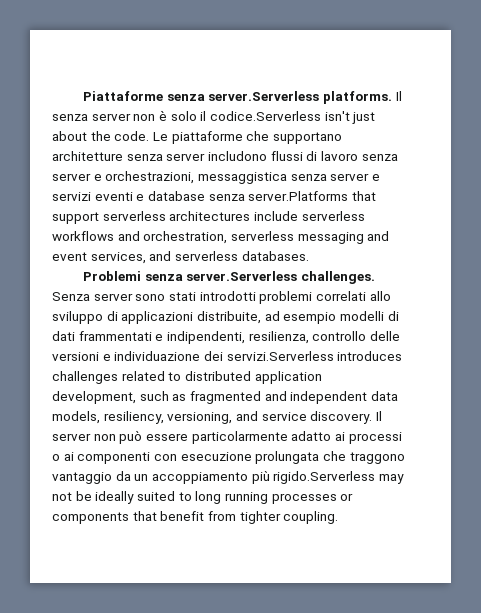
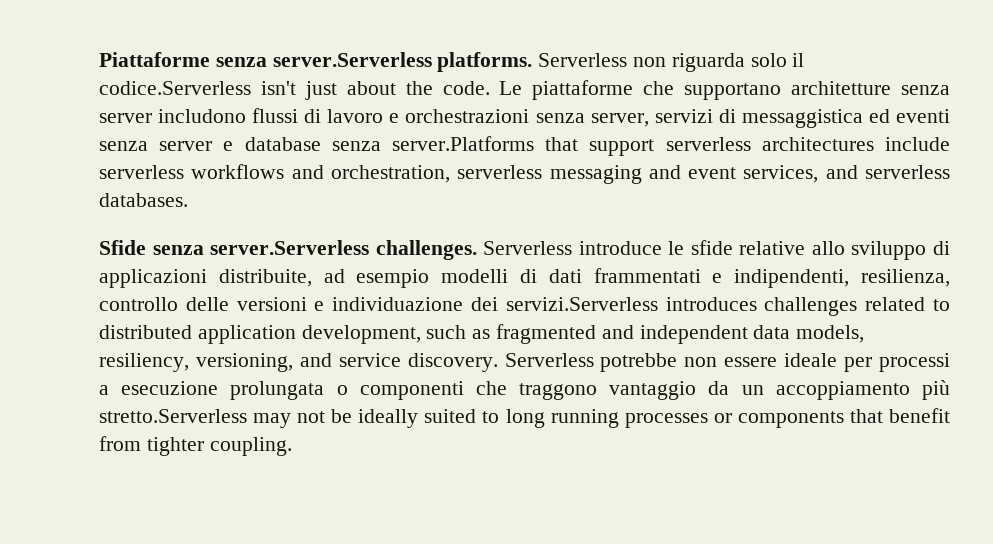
[395,91,402,101] [52,110,167,121] Il senza server non è -> [538,53,745,72] Serverless non riguarda
[361,154,398,161] [52,171,380,184] [52,192,133,201] senza server e orchestrazioni, messaggistica senza server e servizi eventi -> [389,109,951,128] [99,141,213,151] e orchestrazioni senza server, servizi di messaggistica ed eventi senza server
[83,271,142,281] Problemi -> [99,240,146,255] Sfide
[52,291,366,304] Senza server sono stati introdotti problemi correlati -> [483,240,806,255] Serverless introduce le sfide relative
[375,411,382,421] [52,430,402,444] [52,451,320,464] Il server non può essere particolarmente adatto ai processi o ai componenti con esecuzione prolungata -> [504,353,950,372] [99,381,464,400] Serverless potrebbe non essere ideale per processi a esecuzione prolungata o componenti
[273,471,376,484] rigido.Serverless -> [99,409,247,423] stretto.Serverless

